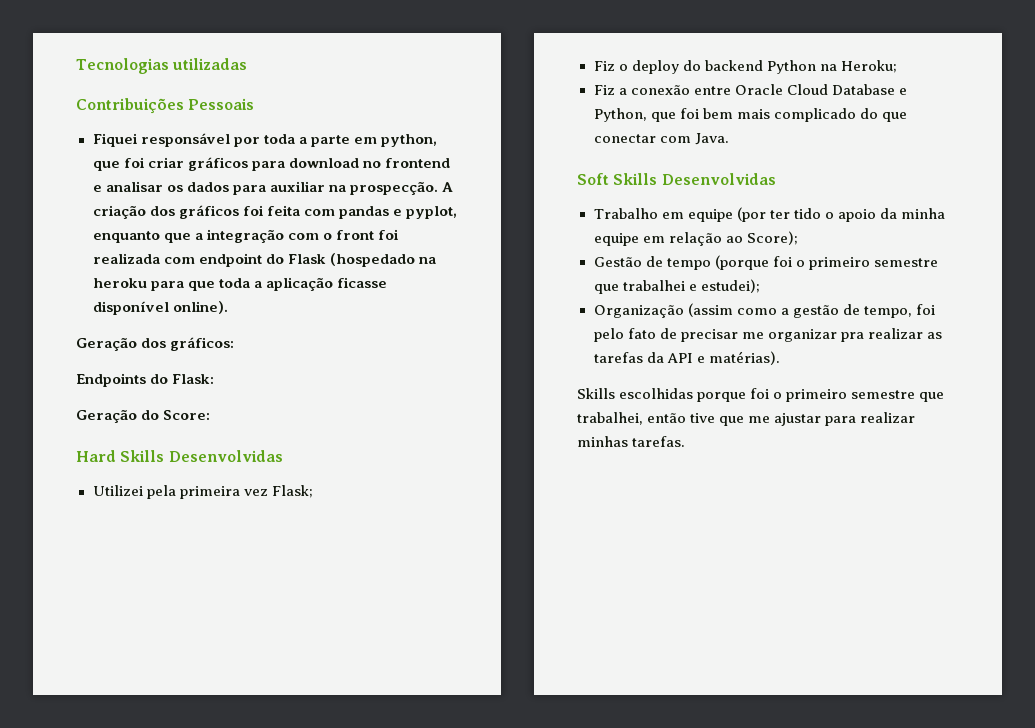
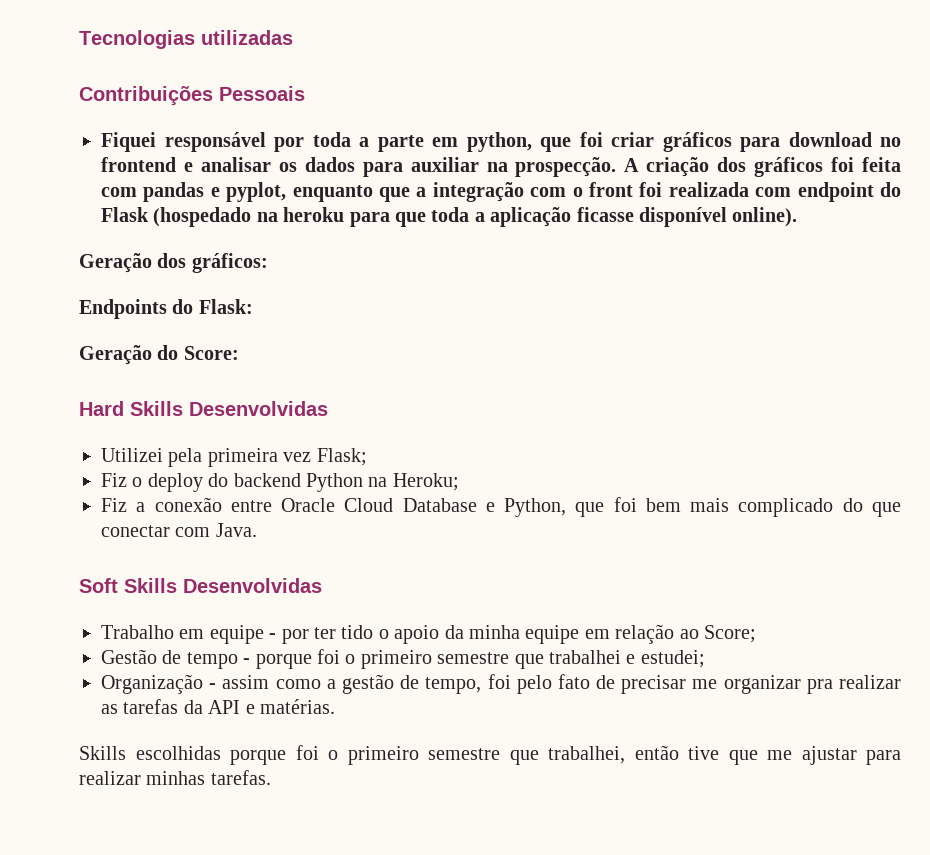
[736,207,766,222] (por -> [269,629,309,644] - por
[746,231,798,245] Score); -> [703,625,756,643] Score;
[714,255,769,270] (porque -> [243,654,312,669] - porque
[700,279,760,293] estudei); -> [640,650,705,668] estudei;
[687,303,733,317] (assim -> [209,675,270,689] - assim
[708,351,780,365] matérias). -> [260,699,335,714] matérias.

